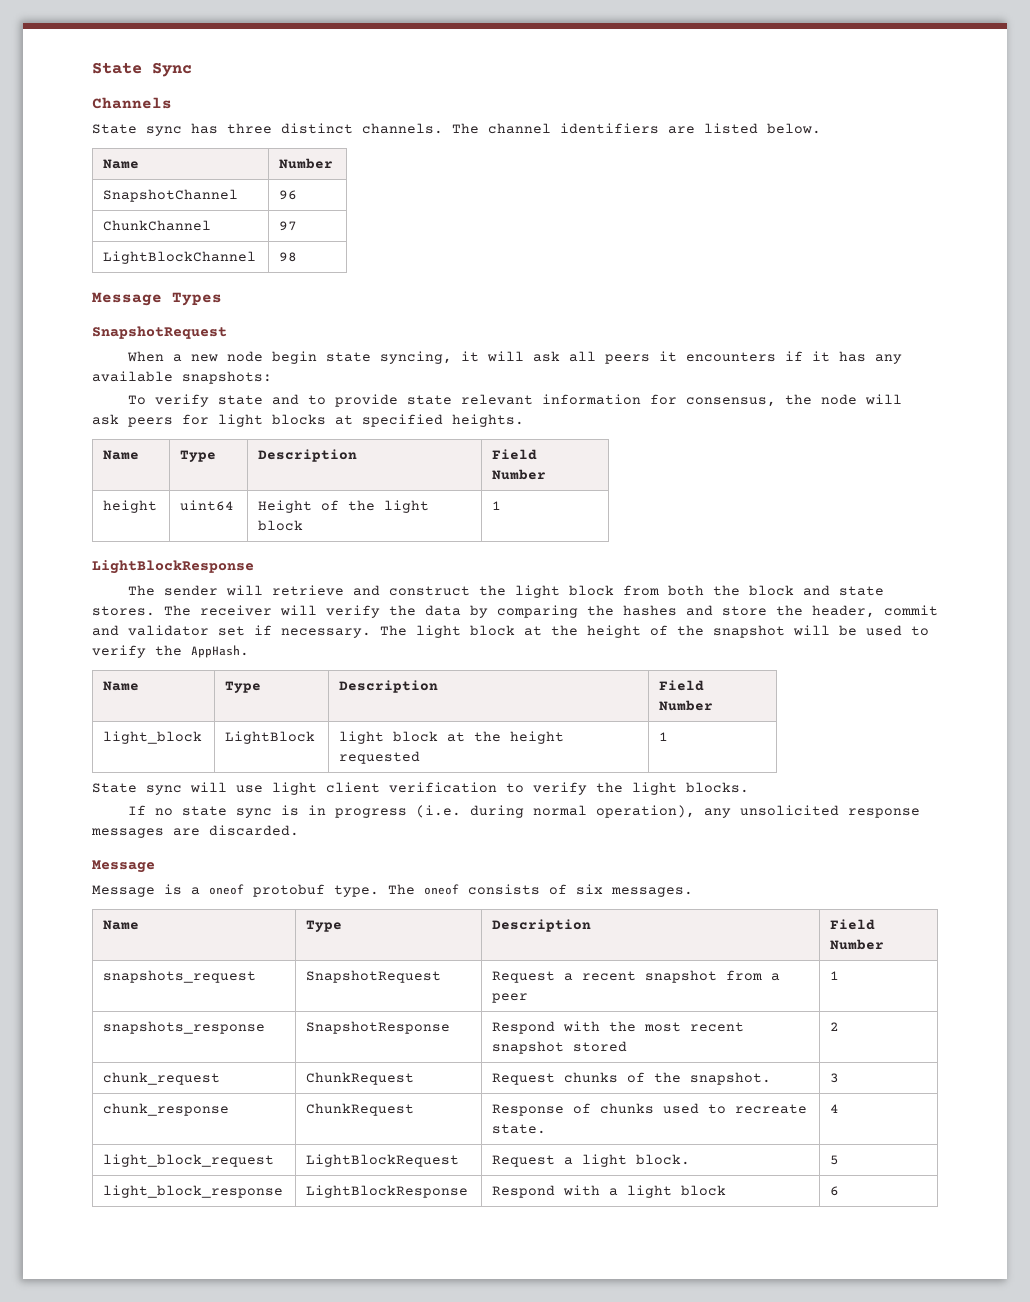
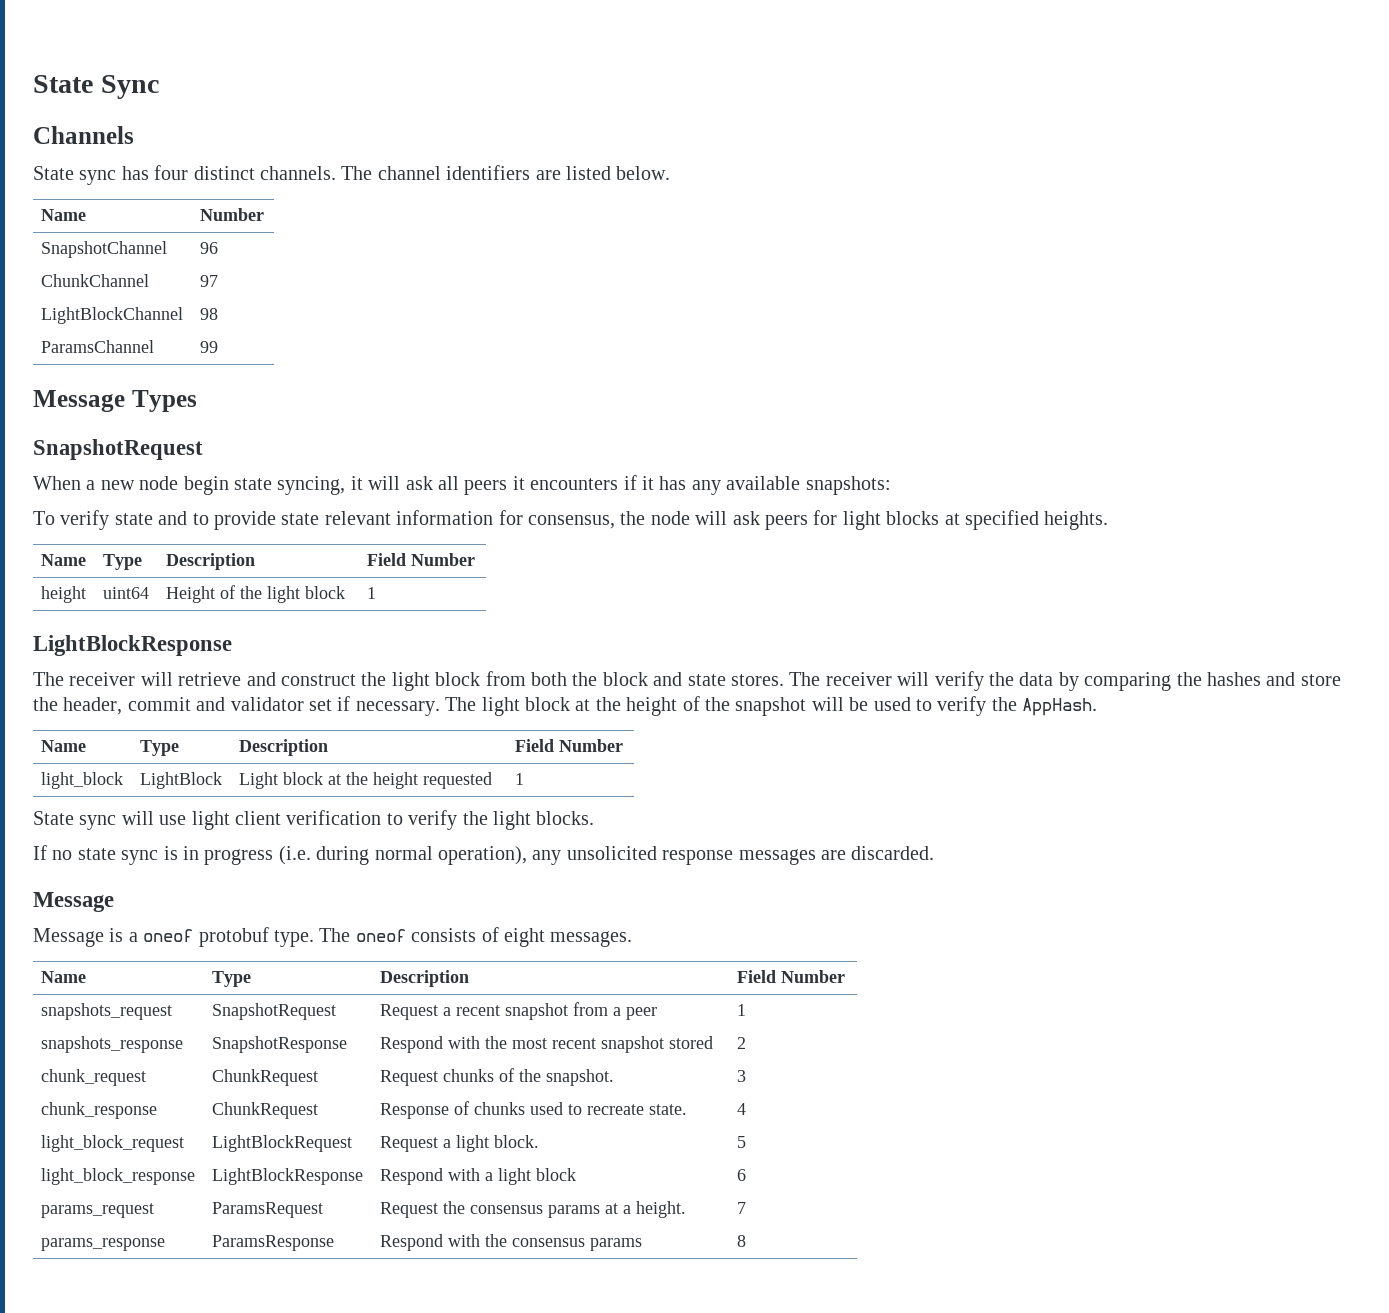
[227,123,272,134] three -> [154,165,189,180] four
(298, 257) none -> [41,340,155,353] [200,341,219,353] // ParamsChannel | 99
[164,585,219,596] sender -> [69,672,136,686] receiver
[339,731,385,744] light -> [239,772,279,789] Light
[576,884,603,895] six -> [503,928,545,947] eight
(840, 1191) none -> [41,1203,155,1218] [212,1202,324,1218] [380,1201,687,1218] [737,1202,747,1214] [41,1238,166,1251] [212,1235,335,1251] [380,1234,643,1251] [737,1235,747,1247] // params_request | ParamsRequest | Request the consensus params at a height. | 7 // params_response | ParamsResponse | Respond with the consensus params | 8

